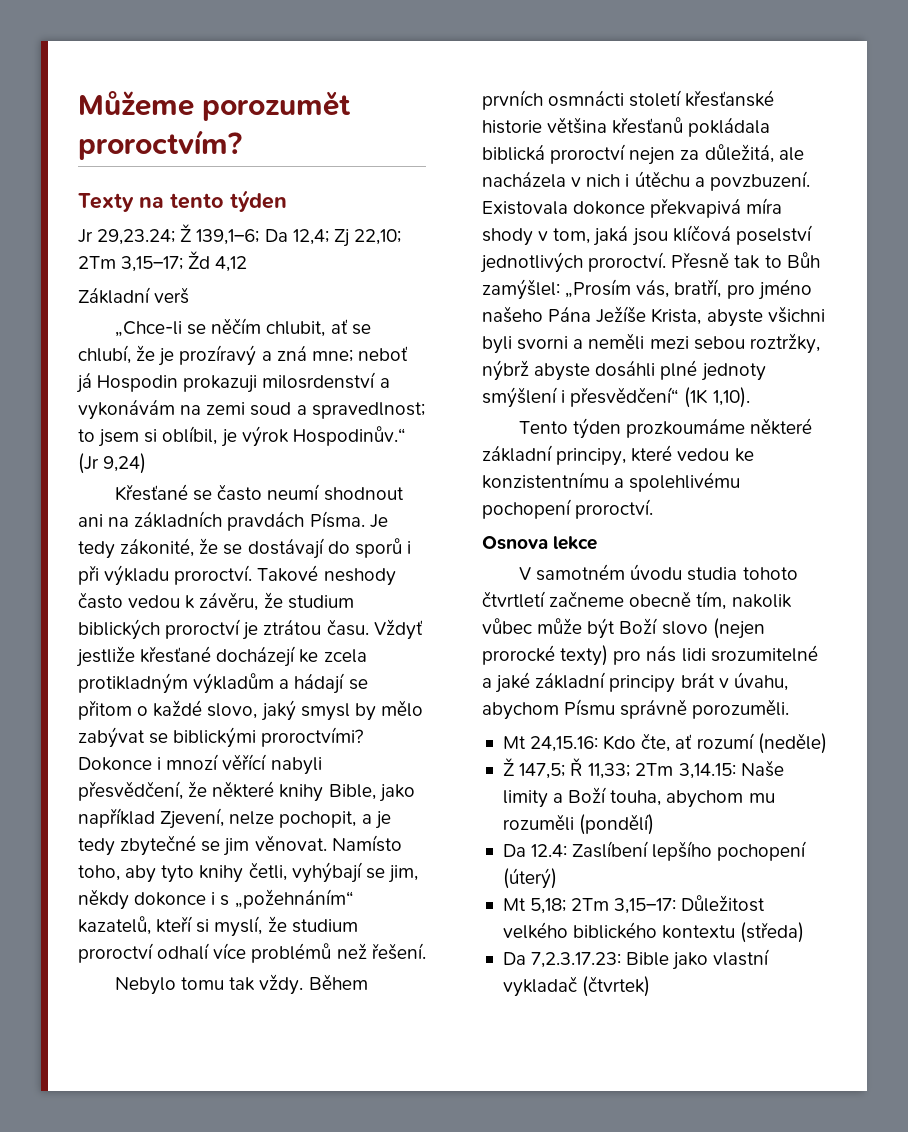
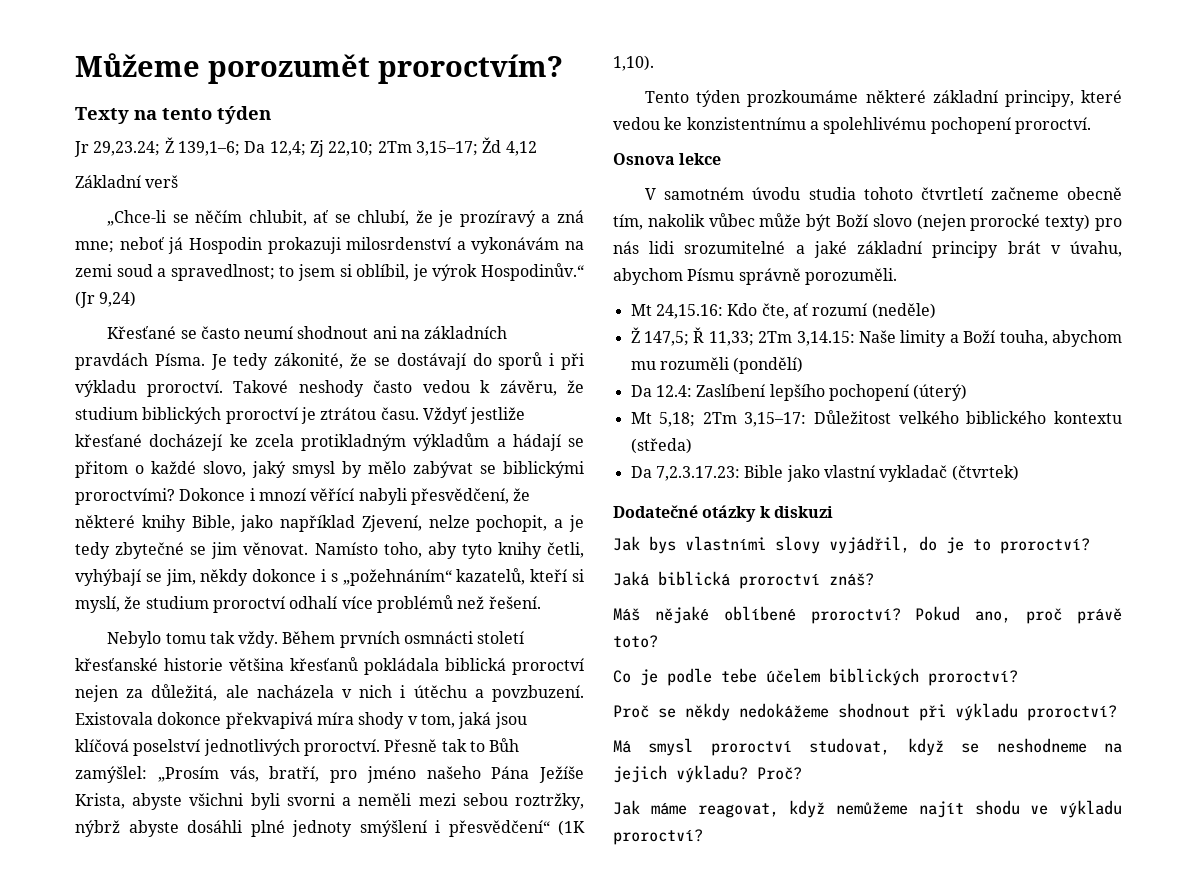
(651, 986) none -> [613,505,833,522] [613,536,1090,554] [613,571,874,589] [613,606,1122,624] [613,635,658,648] [613,668,1018,686] [613,703,1117,721] [613,738,1122,756] [613,765,802,783] [613,800,1122,818] [613,829,703,845] // Dodatečné otázky k diskuzi // Jak bys vlastními slovy vyjádřil, do je to proroctví? // Jaká biblická proroctví znáš? // Máš nějaké oblíbené proroctví? Pokud ano, proč právě toto? // Co je podle tebe účelem biblických proroctví? // Proč se někdy nedokážeme shodnout při výkladu proroctví? // Má smysl proroctví studovat, když se neshodneme na jejich výkladu? Proč? // Jak máme reagovat, když nemůžeme najít shodu ve výkladu proroctví?

